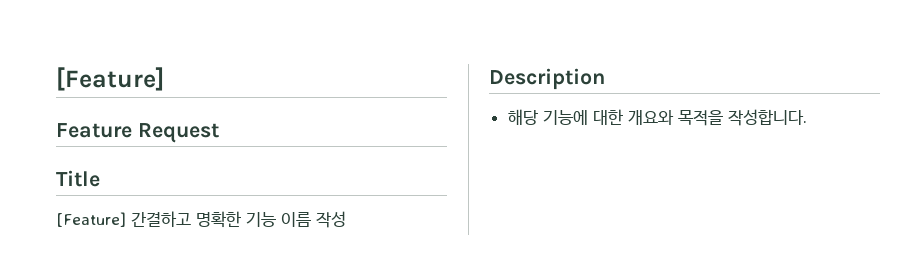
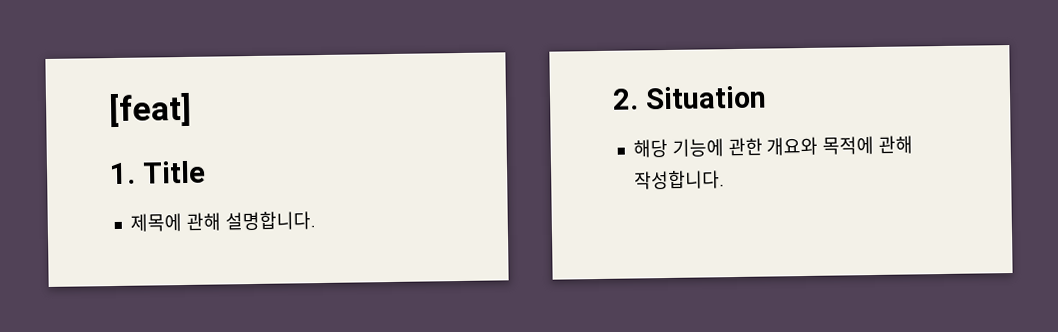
[56,67,164,91] [56,123,219,143] [56,170,100,187] [56,211,346,228] [489,68,605,90] [507,109,723,126] [Feature] // Feature Request // Title // [Feature] 간결하고 명확한 기능 이름 작성 // Description // 해당 기능에 대한 개요와 목적을 -> [108,92,192,128] [109,160,206,185] [129,211,316,232] [612,85,767,110] [632,135,914,158] [feat] // 1. Title // 제목에 관해 설명합니다. // 2. Situation // 해당 기능에 관한 개요와 목적에 관해

